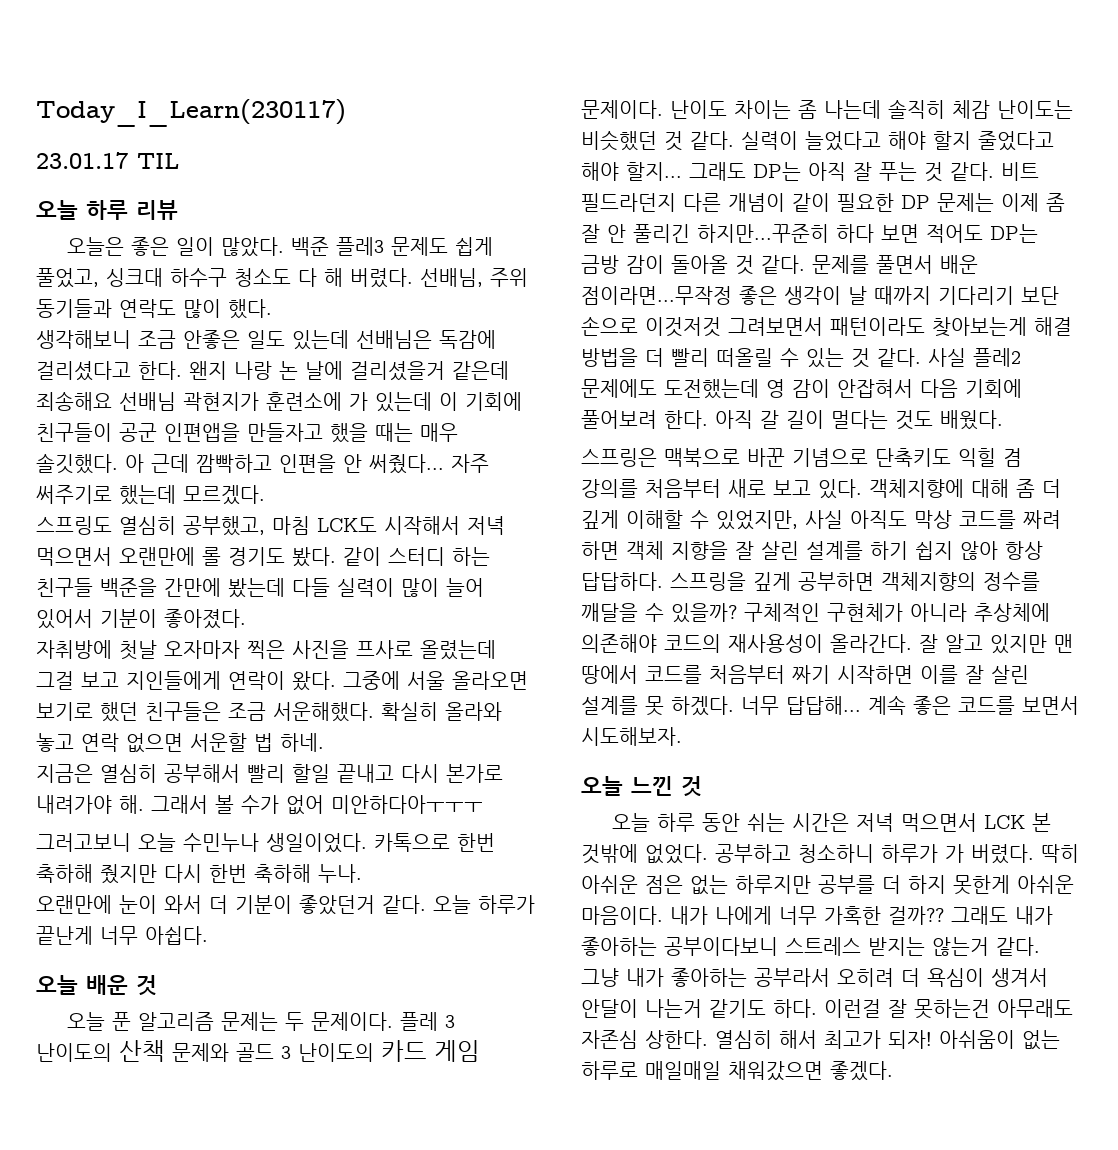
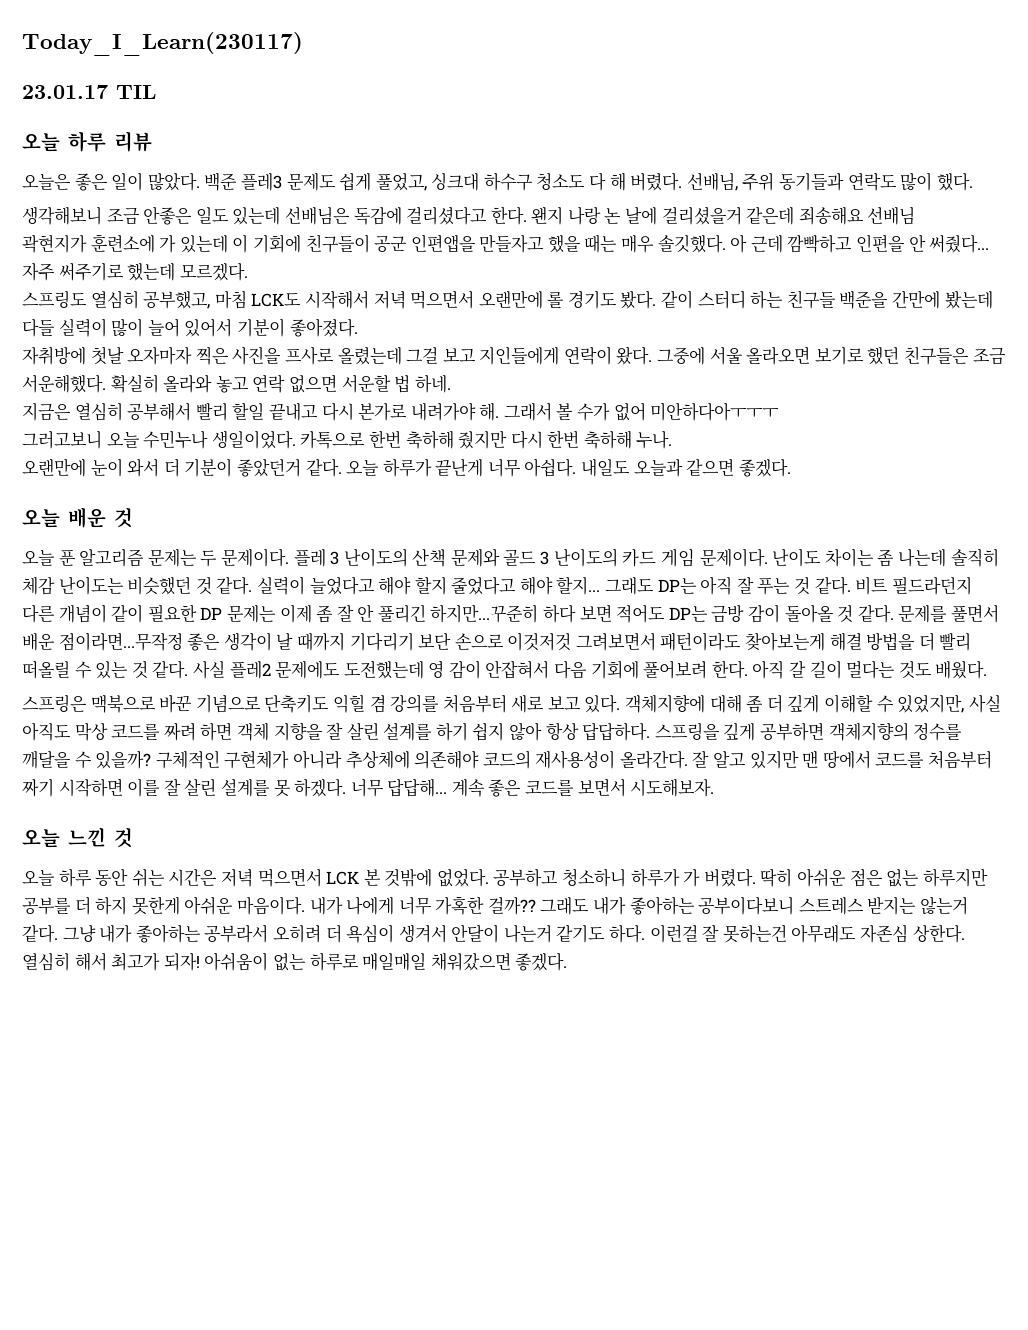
(176, 401) none -> (916, 215) //
(208, 935) none -> [581,458,791,477] 내일도 오늘과 같으면 좋겠다.

